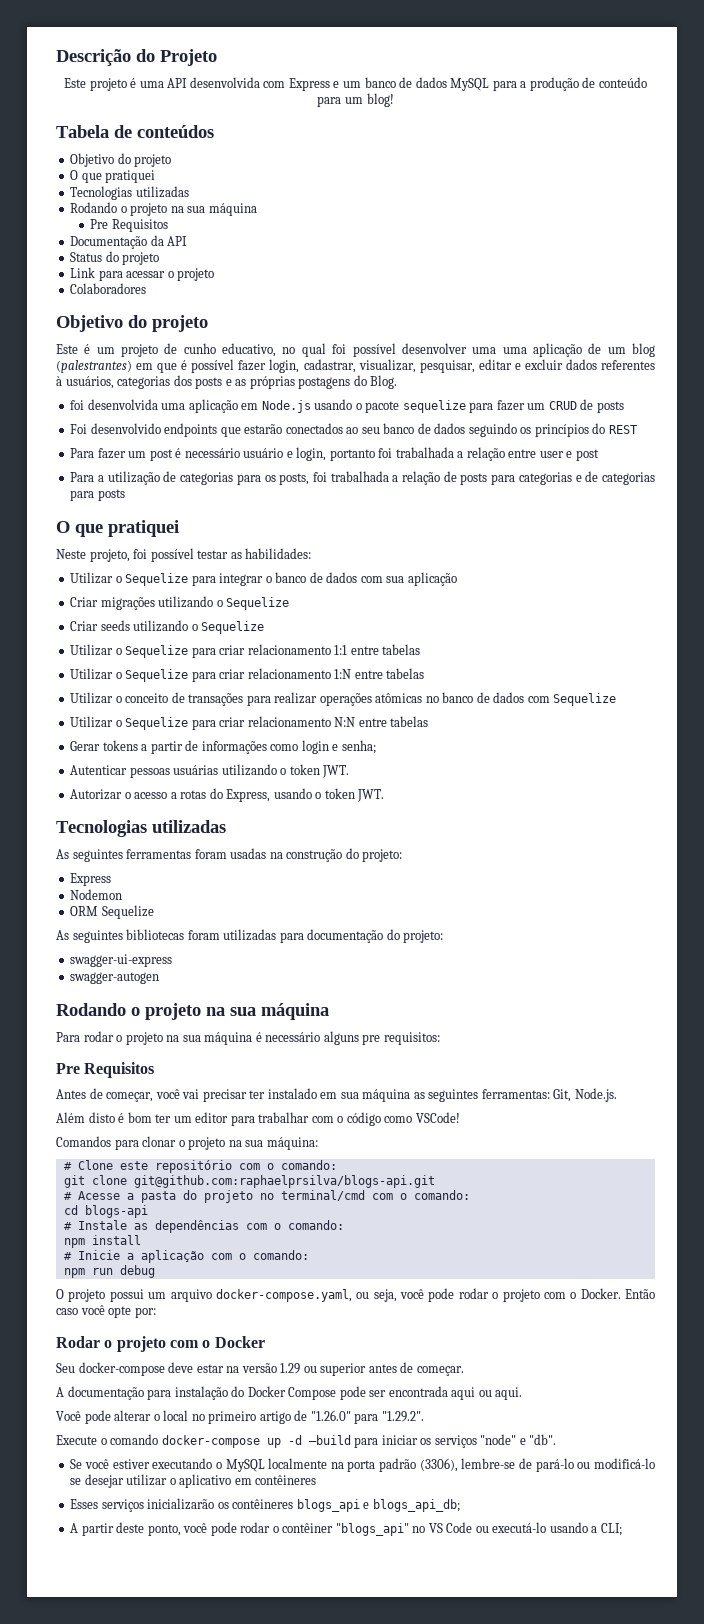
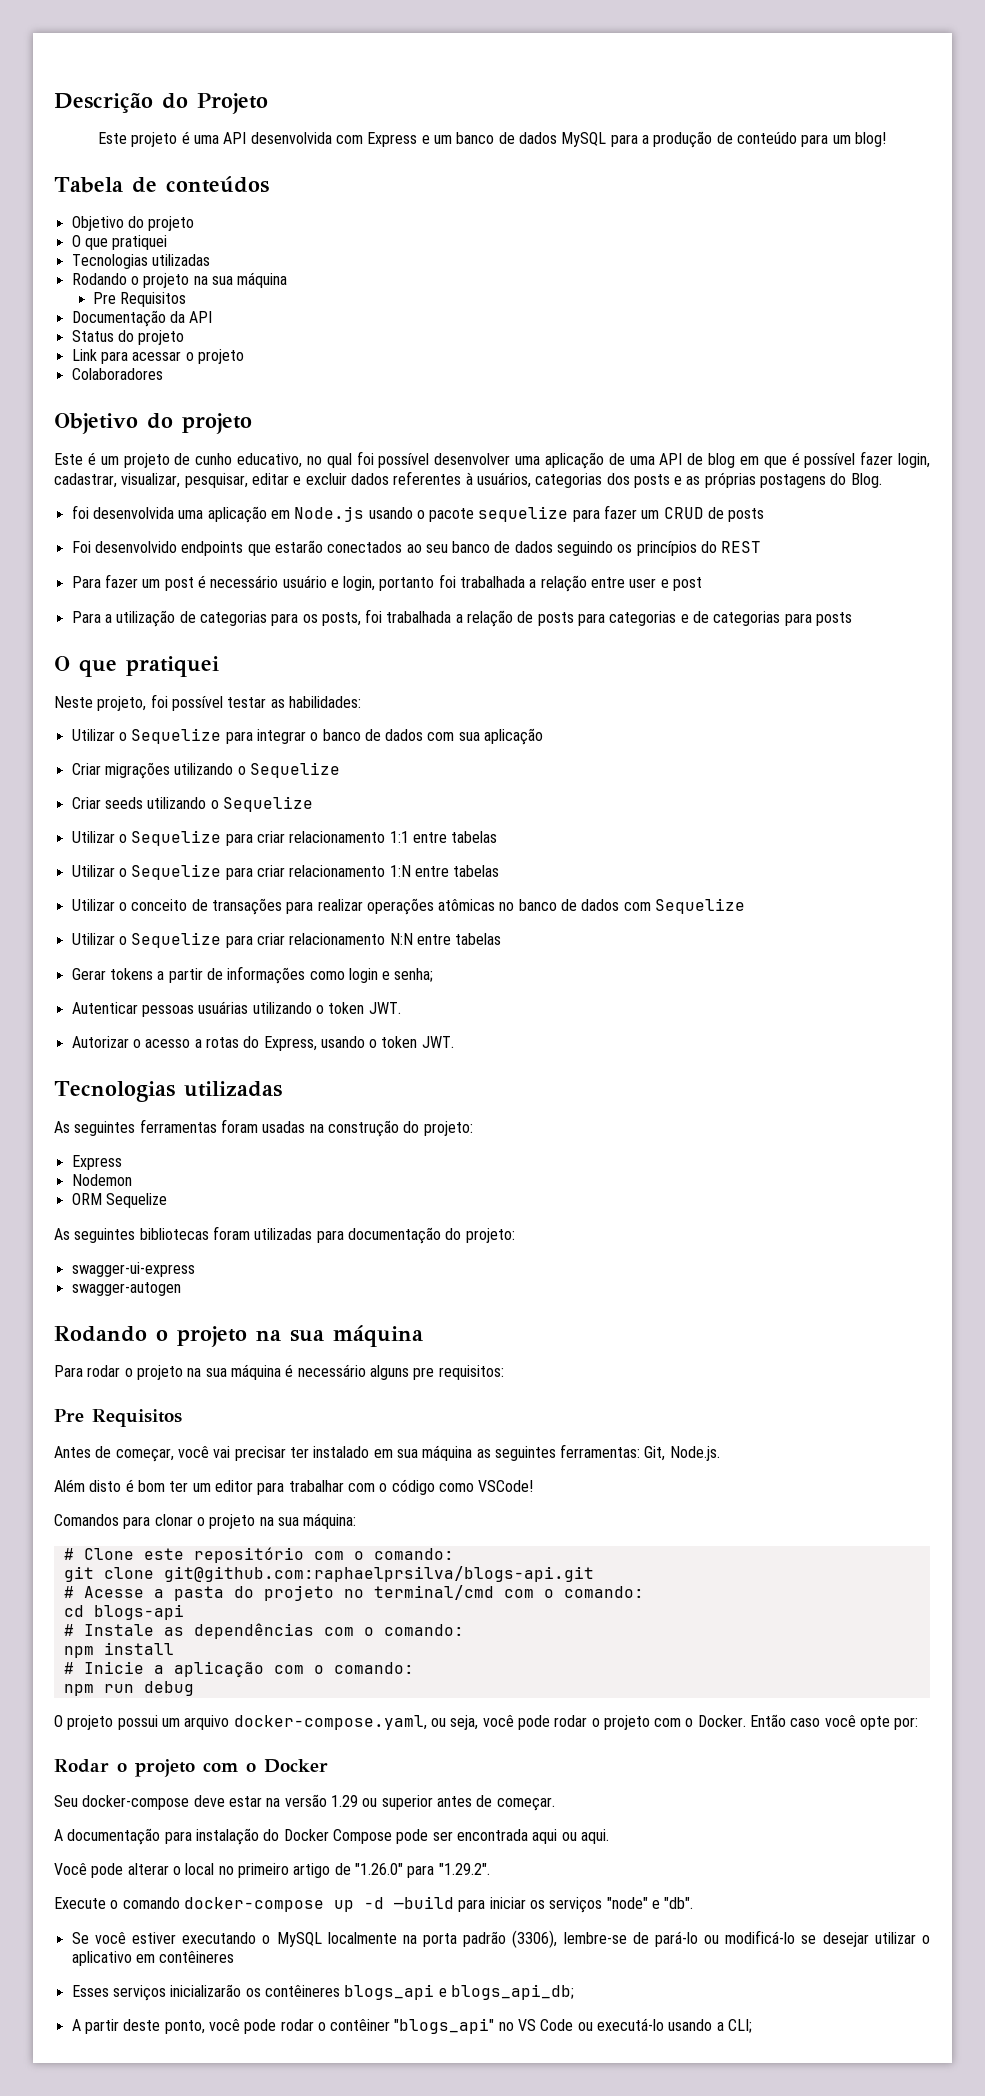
[502,347,527,354] uma -> (540, 460) none
[607,343,656,357] [56,360,132,373] um blog (palestrantes) -> [629,453,736,468] uma API de blog

